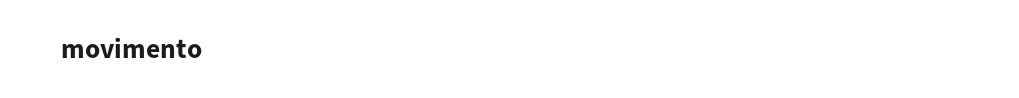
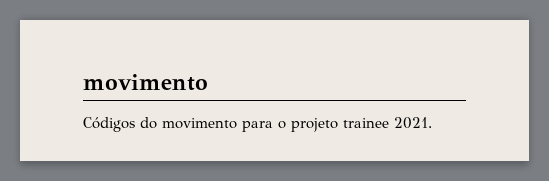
[61,37,202,58] movimento -> [83,74,208,91] [83,117,432,132] movimento // Códigos do movimento para o projeto trainee 2021.

